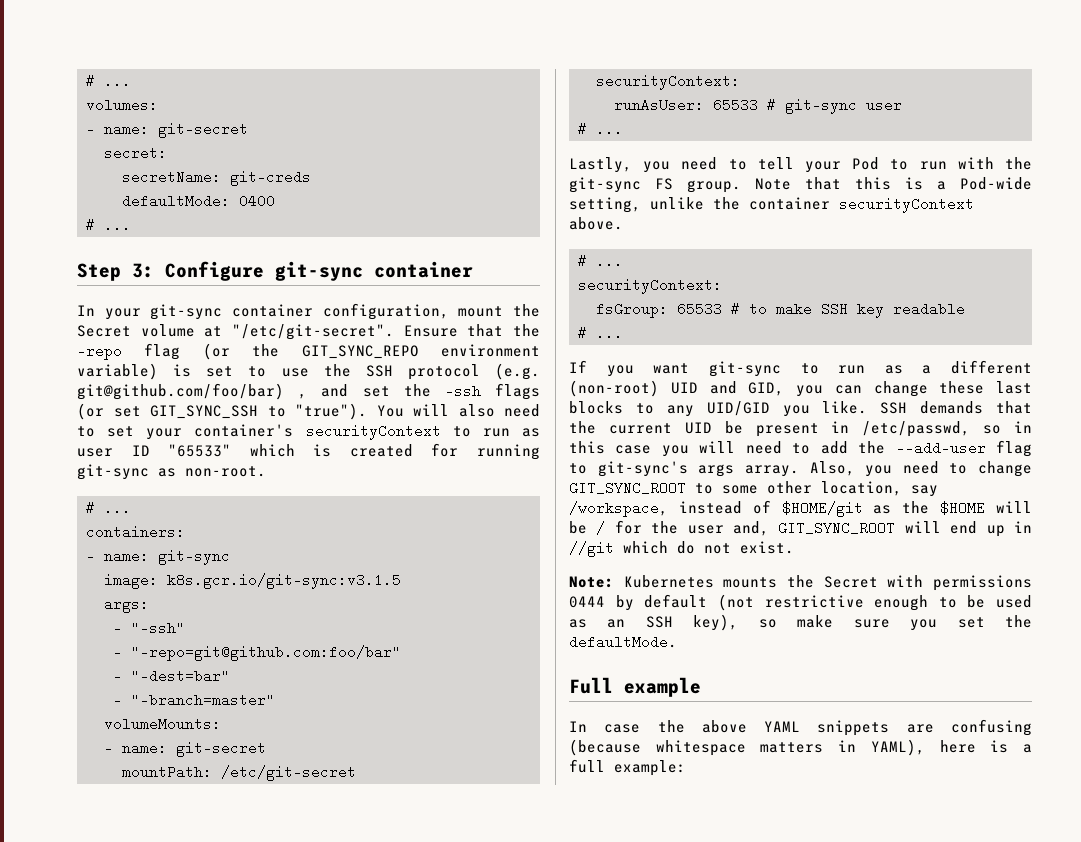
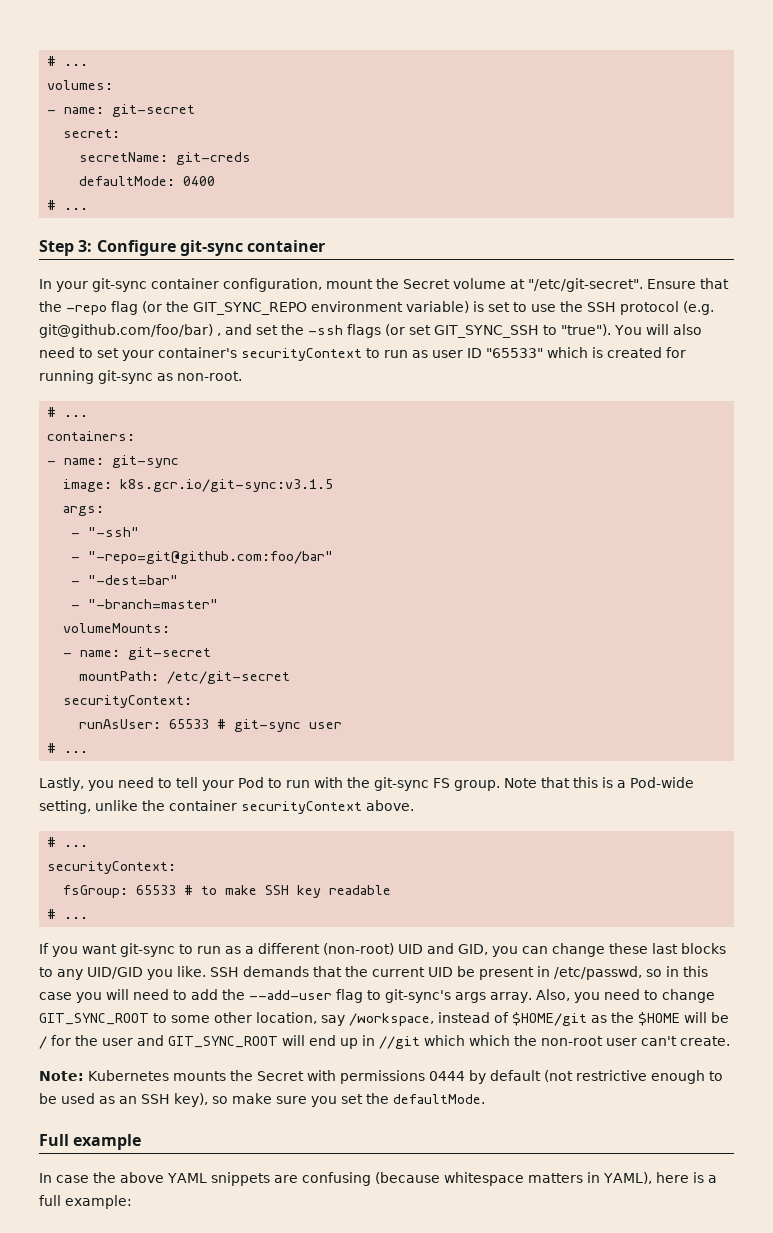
[733,521,769,536] and, -> [137,1035,164,1046] and
[677,541,794,554] do not exist. -> [469,1035,730,1046] which the non-root user can't create.

